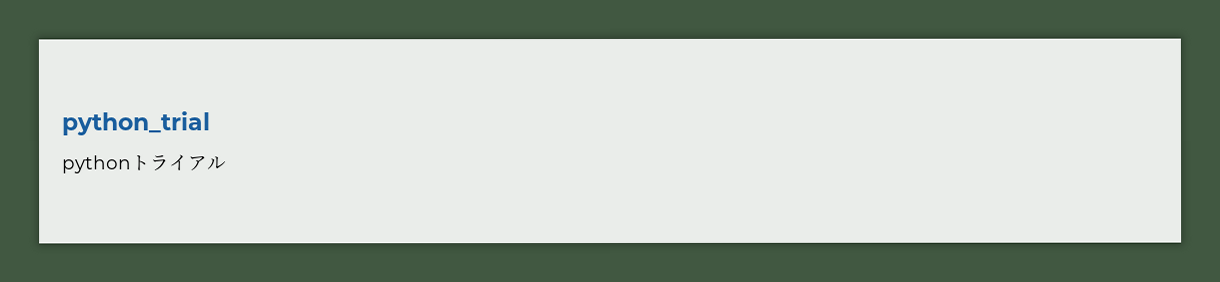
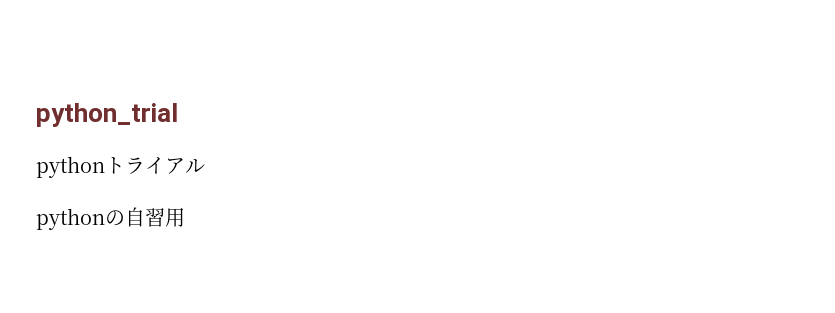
(227, 163) none -> [36,207,185,230] // pythonの自習用

